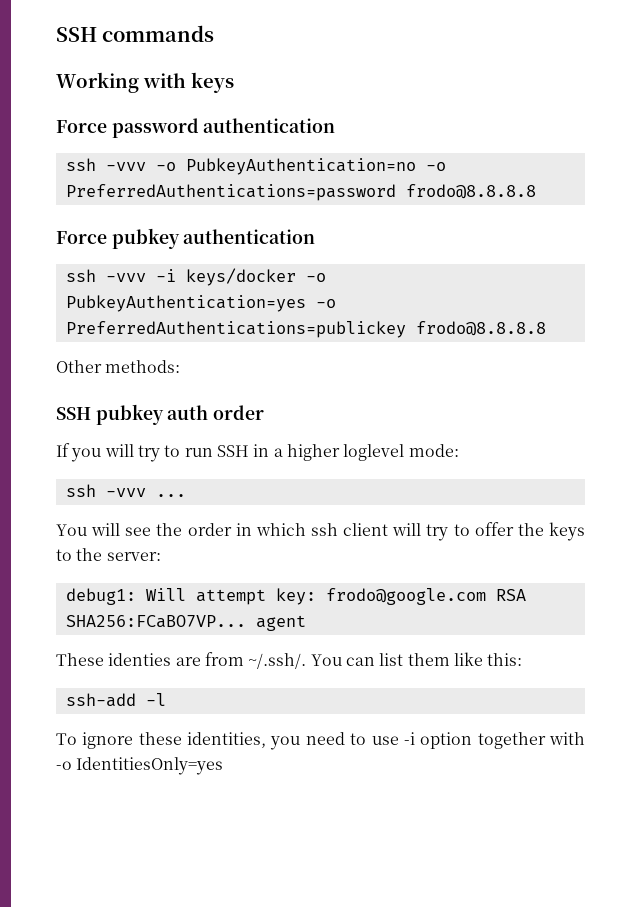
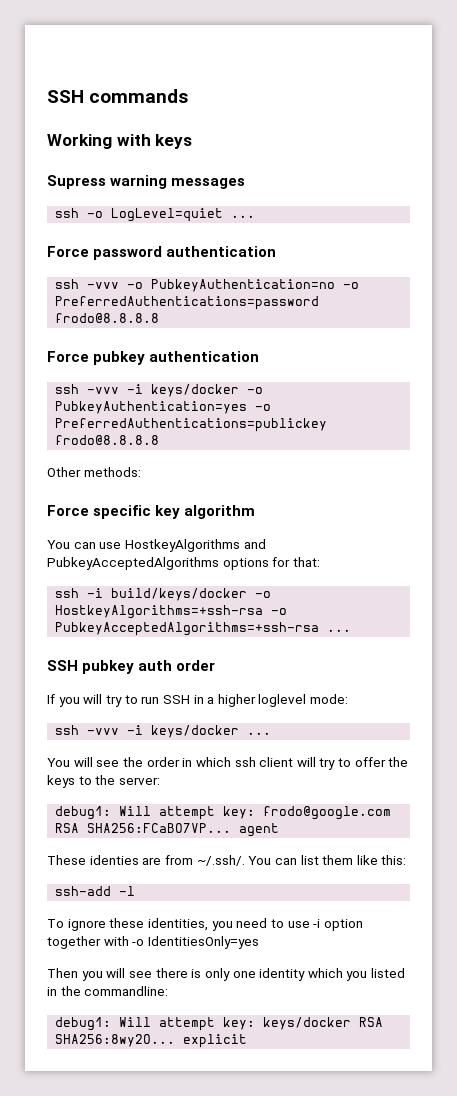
(234, 82) none -> [47,175,246,189] [55,208,256,222] // Supress warning messages // ssh -o LogLevel=quiet ...
(181, 366) none -> [47,505,256,519] [47,539,266,552] [47,557,320,570] [55,588,272,601] [55,605,288,619] [55,622,352,636] // Force specific key algorithm // You can use HostkeyAlgorithms and PubkeyAcceptedAlgorithms options for that: // ssh -i build/keys/docker -o HostkeyAlgorithms=+ssh-rsa -o PubkeyAcceptedAlgorithms=+ssh-rsa ...
(146, 492) none -> [127,725,240,738] -i keys/docker
(224, 766) none -> [47,968,406,981] [47,986,169,996] [55,1017,384,1031] [55,1034,248,1048] // Then you will see there is only one identity which you listed in the commandline: // debug1: Will attempt key: keys/docker RSA SHA256:8wy2O... explicit

